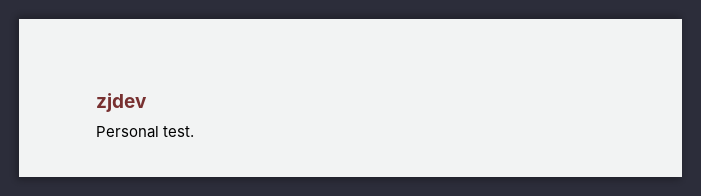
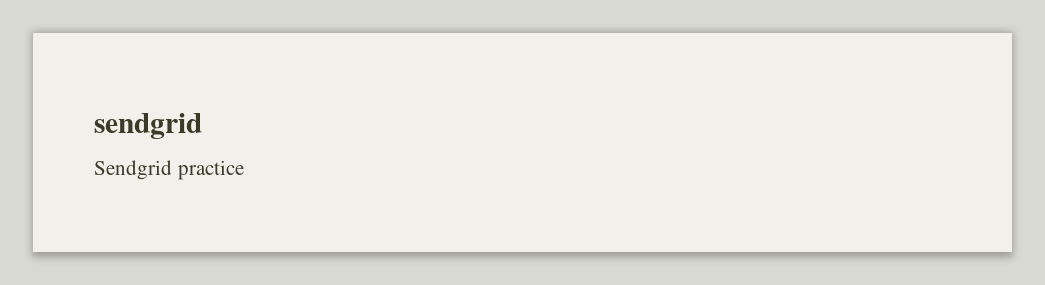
[96,93,147,112] [96,126,195,138] zjdev // Personal test. -> [94,113,202,139] [94,160,244,180] sendgrid // Sendgrid practice

